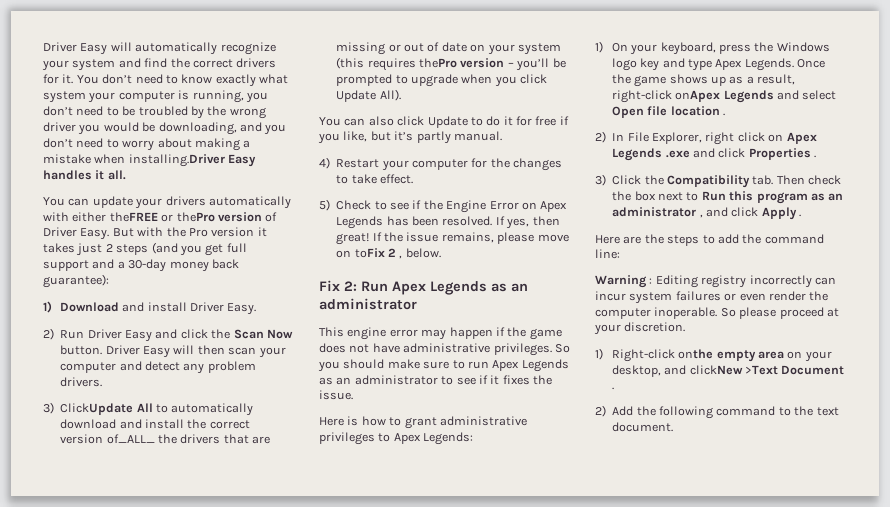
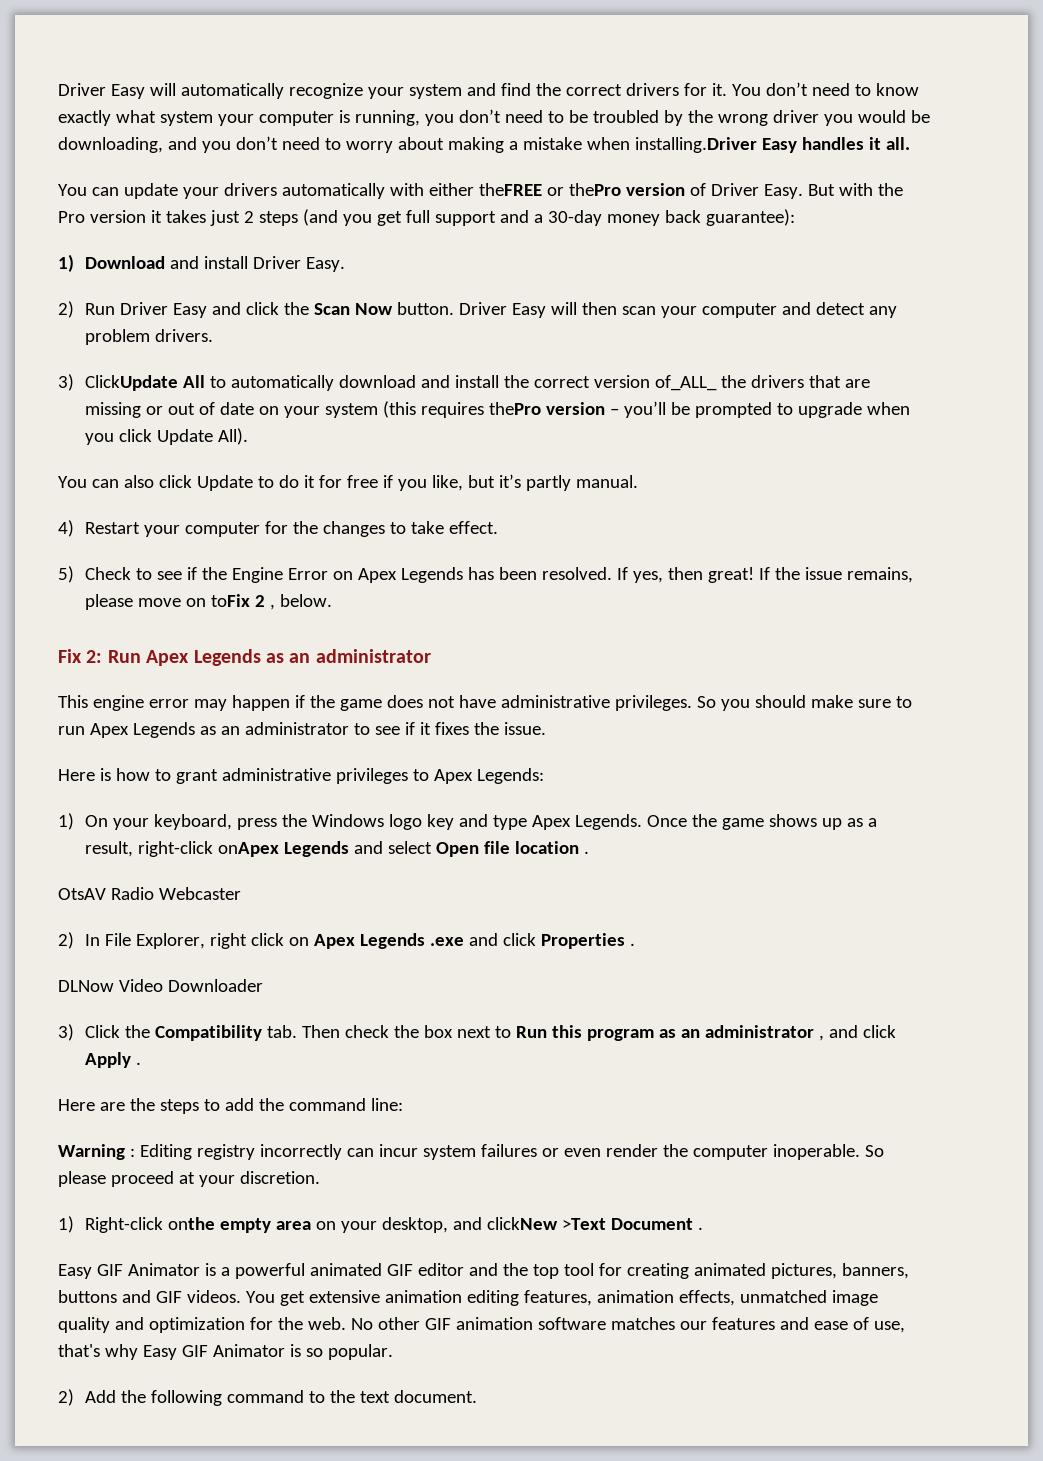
(725, 114) none -> [58,887,241,900] // OtsAV Radio Webcaster
(817, 156) none -> [58,979,263,992] // DLNow Video Downloader
(614, 388) none -> [58,1263,909,1279] [58,1290,878,1306] [58,1317,905,1333] [58,1344,393,1360] // Easy GIF Animator is a powerful animated GIF editor and the top tool for creating animated pictures, banners, buttons and GIF videos. You get extensive animation editing features, animation effects, unmatched image quality and optimization for the web. No other GIF animation software matches our features and ease of use, that's why Easy GIF Animator is so popular.

